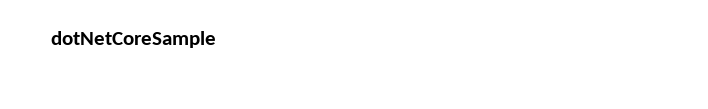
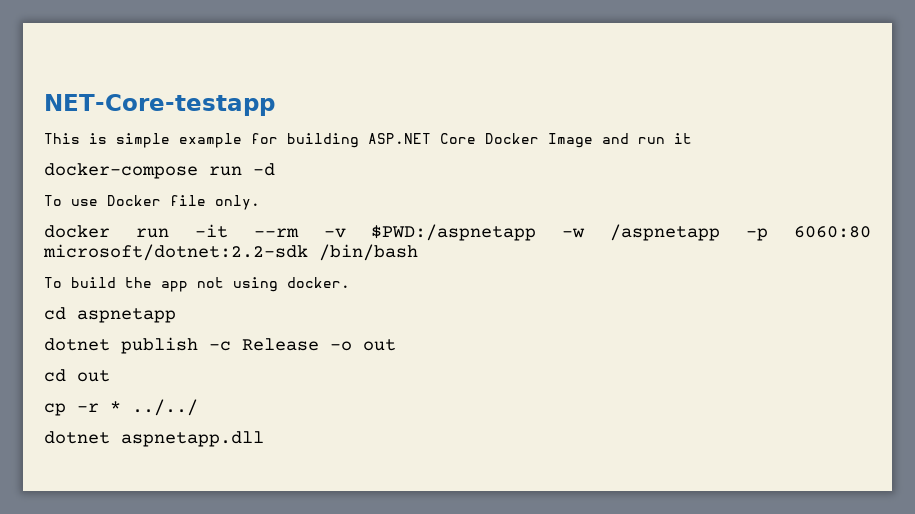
[51,31,216,48] dotNetCoreSample -> [44,94,275,116] [44,133,692,148] [44,163,275,179] [44,195,260,210] [44,224,872,241] [43,244,418,261] [44,277,350,292] [44,307,176,323] [44,337,396,354] [44,369,110,382] [44,399,198,416] [44,431,264,447] NET-Core-testapp // This is simple example for building ASP.NET Core Docker Image and run it // docker-compose run -d // To use Docker file only. // docker run -it --rm -v $PWD:/aspnetapp -w /aspnetapp -p 6060:80 microsoft/dotnet:2.2-sdk /bin/bash // To build the app not using docker. // cd aspnetapp // dotnet publish -c Release -o out // cd out // cp -r * ../../ // dotnet aspnetapp.dll

